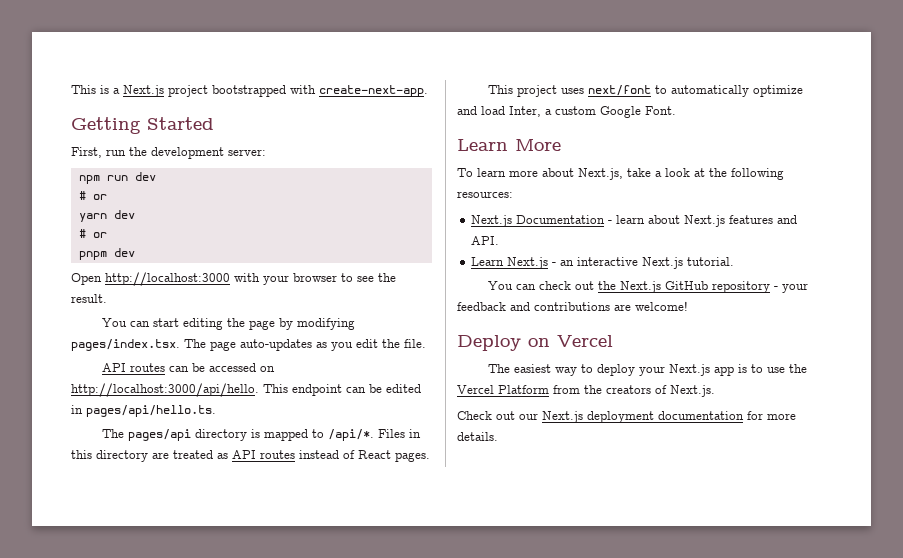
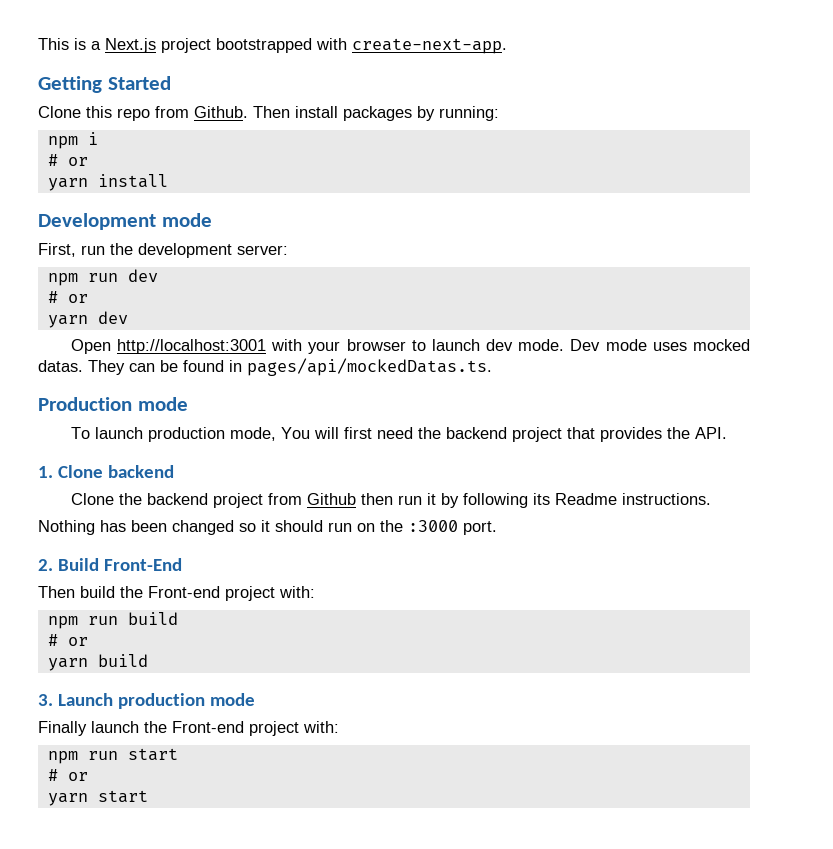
(214, 123) none -> [38,106,499,121] [47,132,98,149] [47,154,88,166] [47,174,168,191] [38,213,212,230] // Clone this repo from Github. Then install packages by running: // npm i // # or // yarn install // Development mode
[78,229,107,238] [78,248,135,260] // # or // pnpm dev -> (128, 317) none
[105,272,230,286] http://localhost:3000 -> [117,339,267,354] http://localhost:3001
[357,273,396,282] [71,294,107,303] [102,318,356,330] [71,339,426,351] [102,363,276,372] [71,383,421,397] [71,405,216,417] [102,429,422,441] [71,450,430,462] [488,85,804,97] [457,106,676,118] [457,139,561,151] [457,168,784,180] [457,191,513,198] [471,215,798,227] [471,236,500,245] [471,257,735,269] [488,281,809,293] [457,301,688,311] [457,335,613,351] [488,364,808,376] [457,385,715,397] [457,411,796,423] [457,432,498,441] see the result. // You can start editing the page by modifying pages/index.tsx. The page auto-updates as you edit the file. // API routes can be accessed on http://localhost:3000/api/hello. This endpoint can be edited in pages/api/hello.ts. // The pages/api directory is mapped to /api/*. Files in this directory are treated as API routes instead of React pages. // This project uses next/font to automatically optimize and load Inter, a custom Google Font. // Learn More // To learn more about Next.js, take a look at the following resources: // Next.js Documentation - learn about Next.js features and API. // Learn Next.js - an interactive Next.js tutorial. // You can check out the Next.js GitHub repository - your feedback and contributions are welcome! // Deploy on Vercel // The easiest way to deploy your Next.js app is to use the Vercel Platform from the creators of Next.js. // Check out our Next.js deployment documentation for more details. -> [431,339,750,351] [38,358,492,376] [38,397,188,411] [70,427,727,442] [38,465,175,478] [70,493,711,508] [38,520,497,535] [38,558,183,571] [38,586,315,601] [47,612,178,629] [47,634,88,646] [47,654,148,671] [38,693,256,709] [38,721,339,736] [47,748,178,764] [47,769,88,781] [47,790,148,806] launch dev mode. Dev mode uses mocked datas. They can be found in pages/api/mockedDatas.ts. // Production mode // To launch production mode, You will first need the backend project that provides the API. // 1. Clone backend // Clone the backend project from Github then run it by following its Readme instructions. // Nothing has been changed so it should run on the :3000 port. // 2. Build Front-End // Then build the Front-end project with: // npm run build // # or // yarn build // 3. Launch production mode // Finally launch the Front-end project with: // npm run start // # or // yarn start

